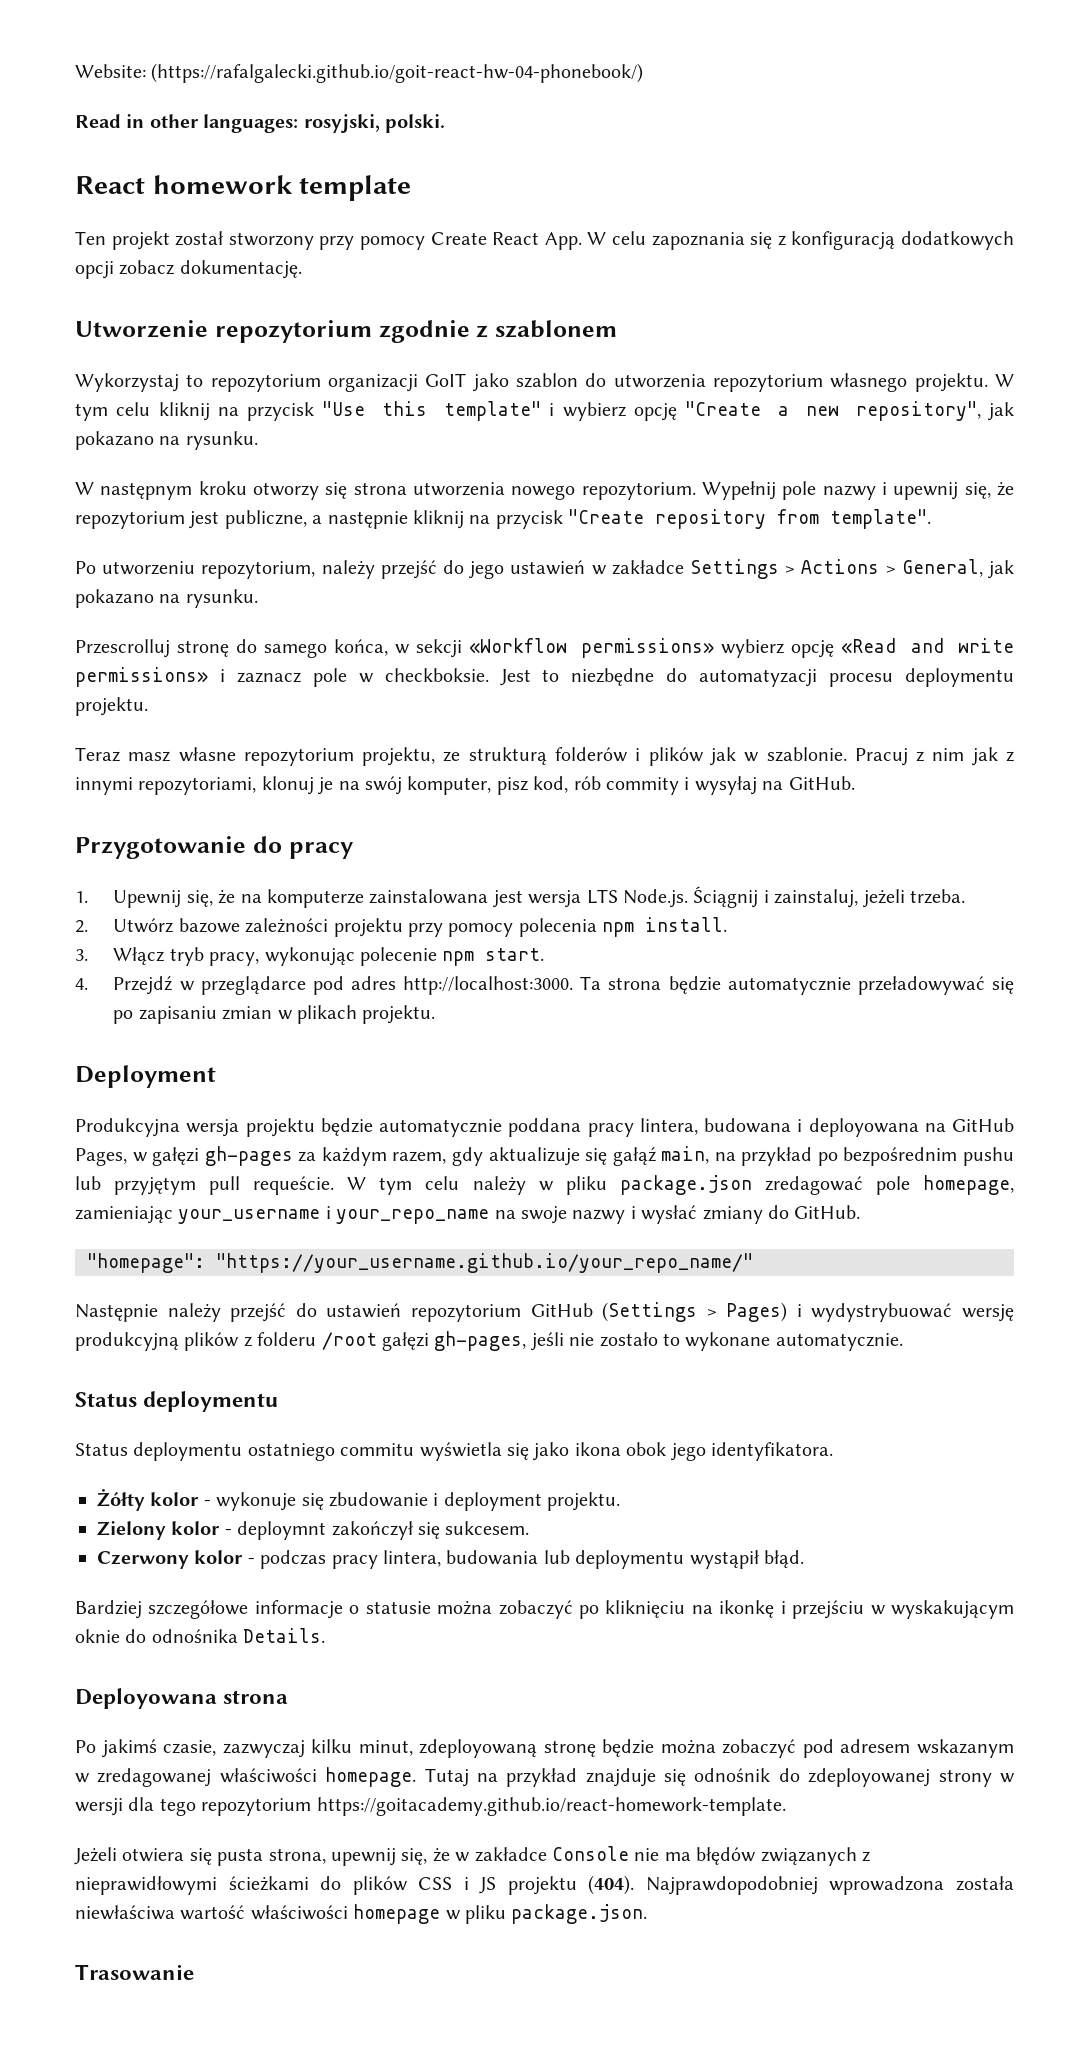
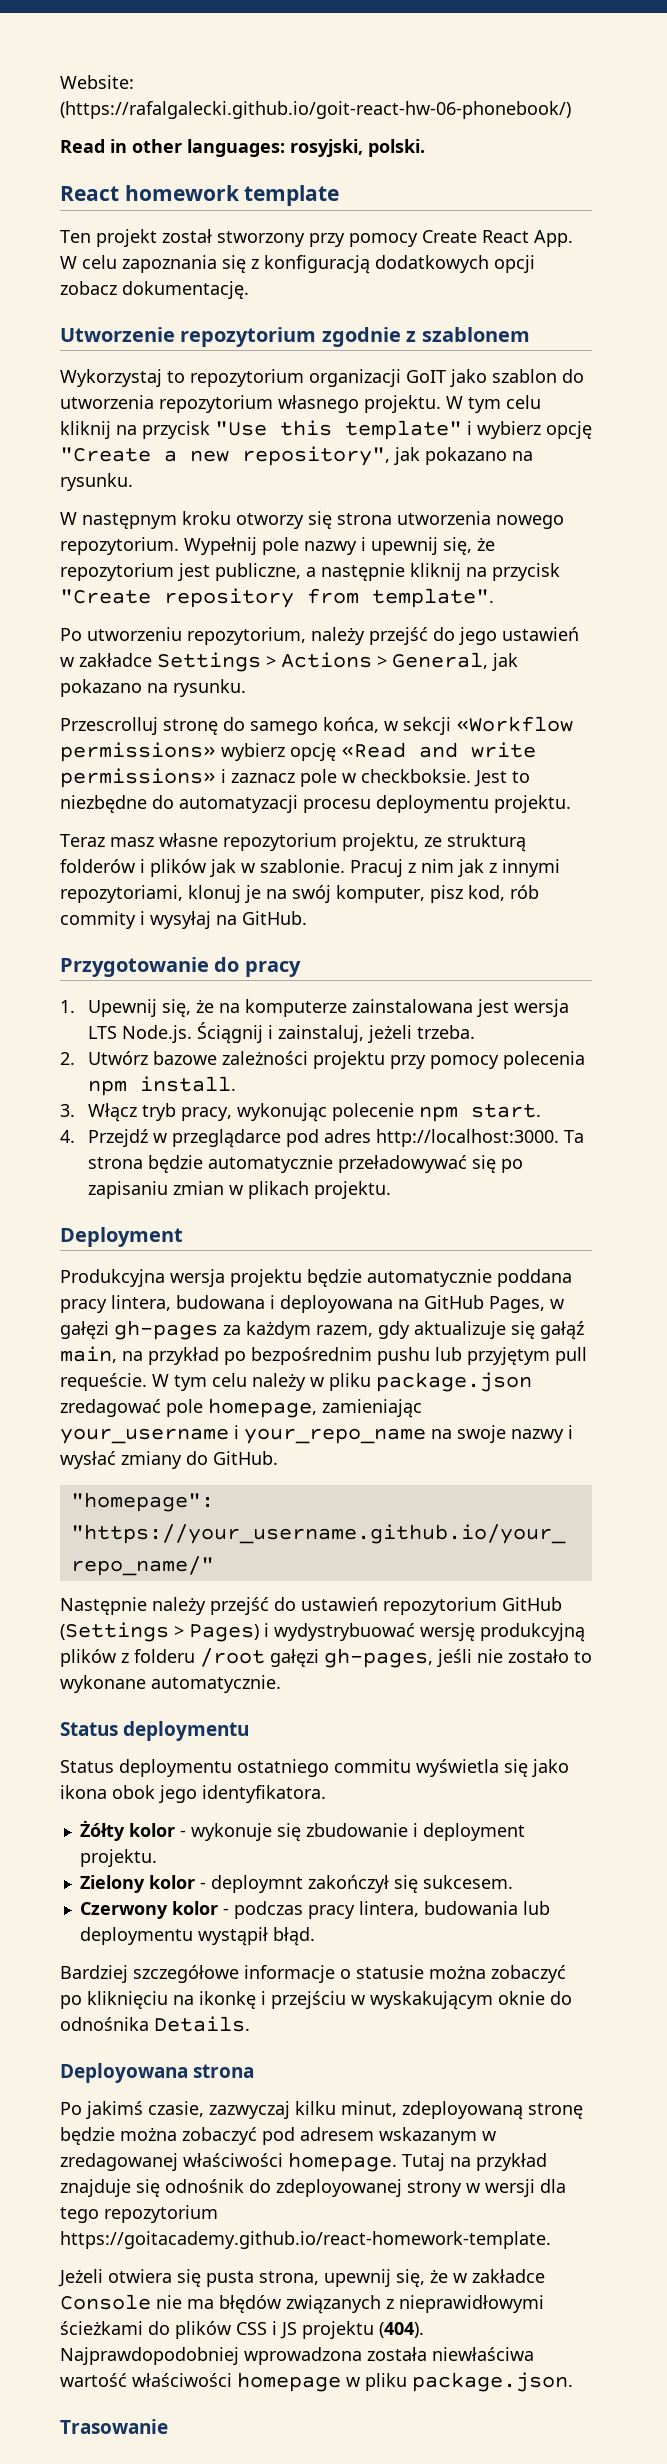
[151,63,644,83] (https://rafalgalecki.github.io/goit-react-hw-04-phonebook/) -> [60,101,571,119] (https://rafalgalecki.github.io/goit-react-hw-06-phonebook/)

